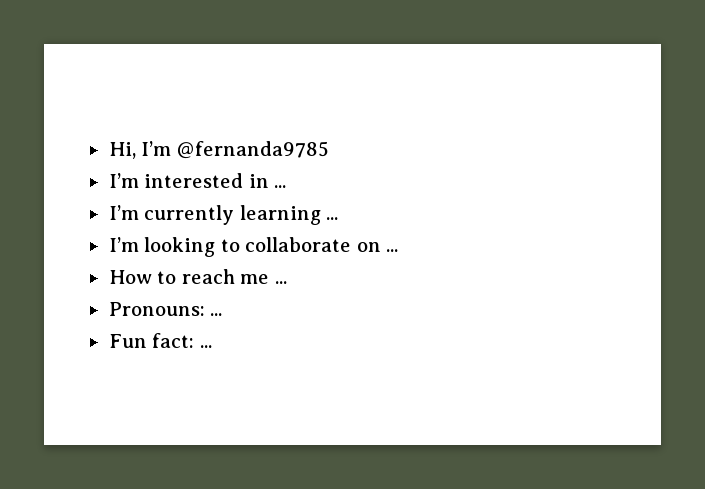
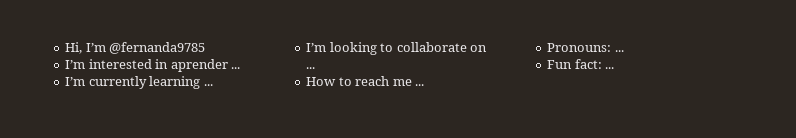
(269, 181) none -> [170,59,228,72] aprender

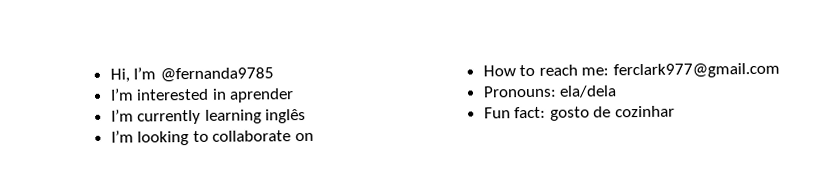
[231,67,241,69] ... -> (295, 95) none
[203,84,213,86] ... -> [265,108,307,124] inglês
[306,67,316,69] ... -> (315, 137) none
[392,79,425,86] me ... -> [581,62,781,79] me: ferclark977@gmail.com
[614,50,624,52] ... -> [559,85,618,98] ela/dela
[605,67,615,69] ... -> [549,105,676,121] gosto de cozinhar

